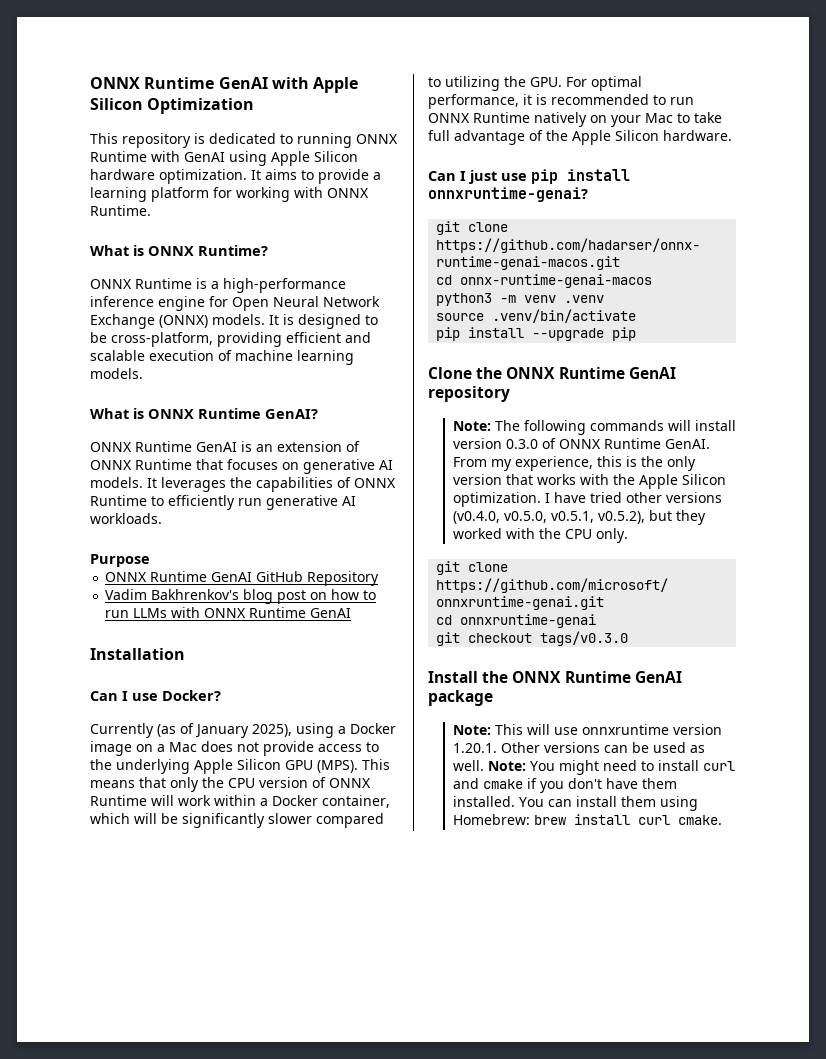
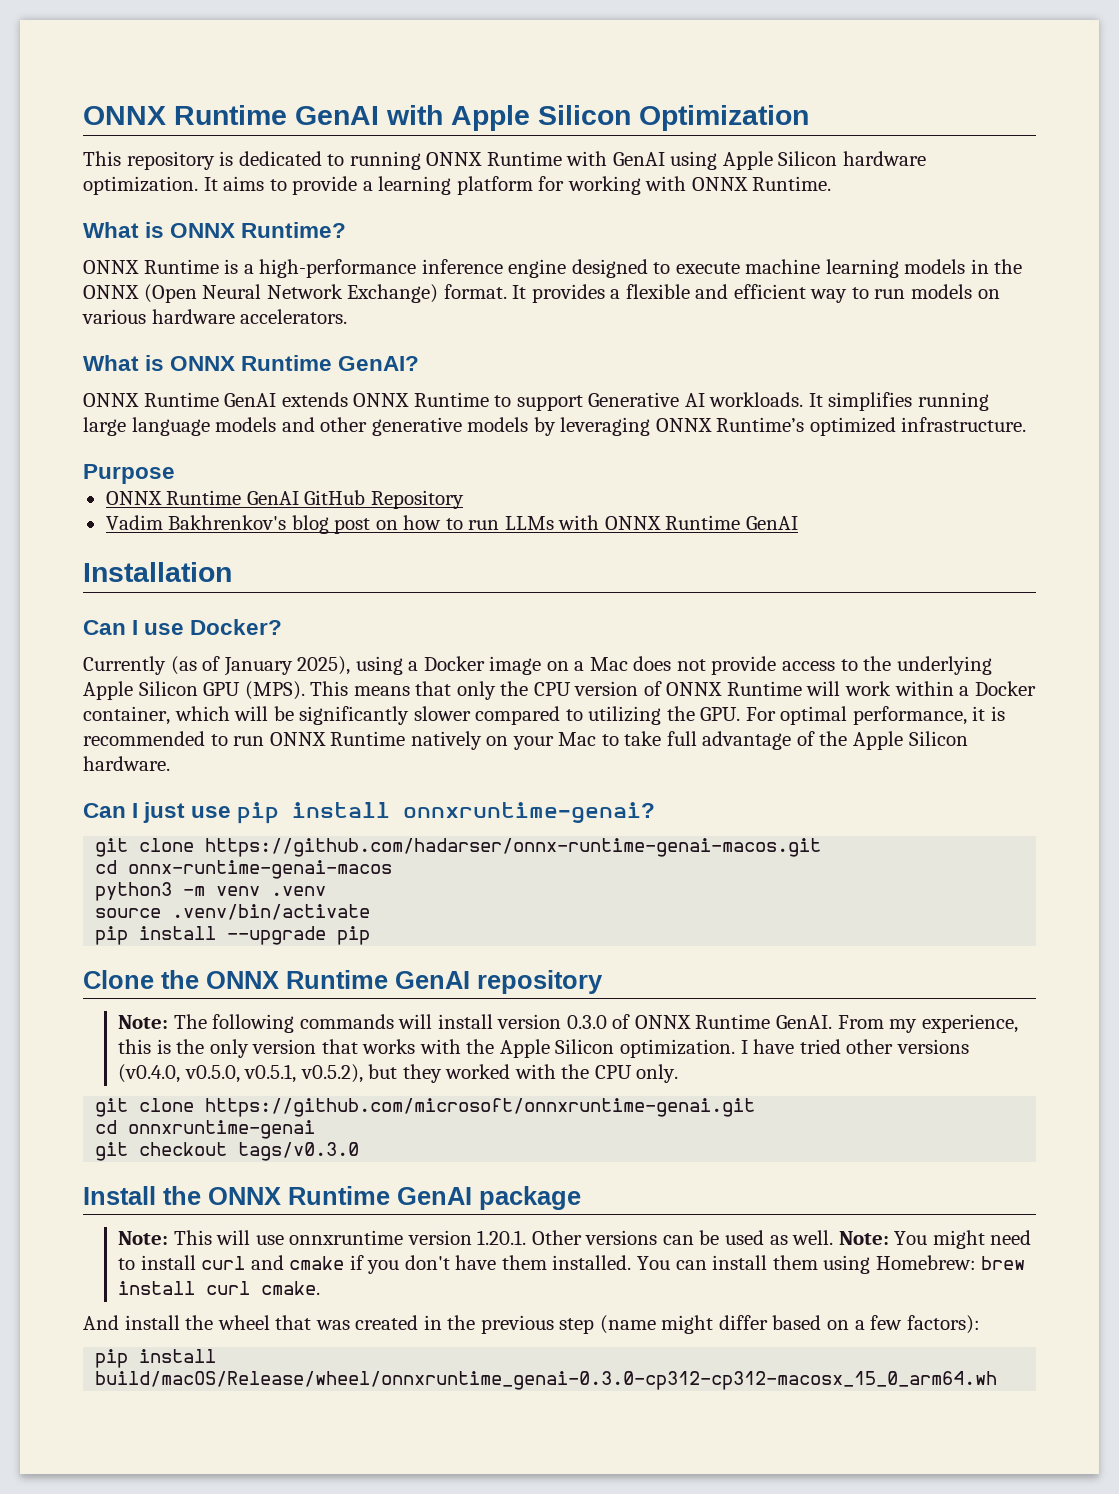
[209,296,380,311] [90,314,378,329] [90,332,371,347] [90,350,354,365] [90,368,143,379] for Open Neural Network Exchange (ONNX) models. It is designed to be cross-platform, providing efficient and scalable execution of machine learning models. -> [571,259,1023,278] [83,284,1000,303] [82,309,348,324] designed to execute machine learning models in the ONNX (Open Neural Network Exchange) format. It provides a flexible and efficient way to run models on various hardware accelerators.
[241,441,360,452] [90,459,393,474] [90,477,396,492] [90,495,356,510] [90,513,162,524] is an extension of ONNX Runtime that focuses on generative AI models. It leverages the capabilities of ONNX Runtime to efficiently run generative AI workloads. -> [281,392,989,411] [83,417,1027,436] extends ONNX Runtime to support Generative AI workloads. It simplifies running large language models and other generative models by leveraging ONNX Runtime’s optimized infrastructure.
(722, 820) none -> [83,1315,980,1334] [95,1349,217,1368] [95,1371,998,1390] // And install the wheel that was created in the previous step (name might differ based on a few factors): // pip install build/macOS/Release/wheel/onnxruntime_genai-0.3.0-cp312-cp312-macosx_15_0_arm64.wh

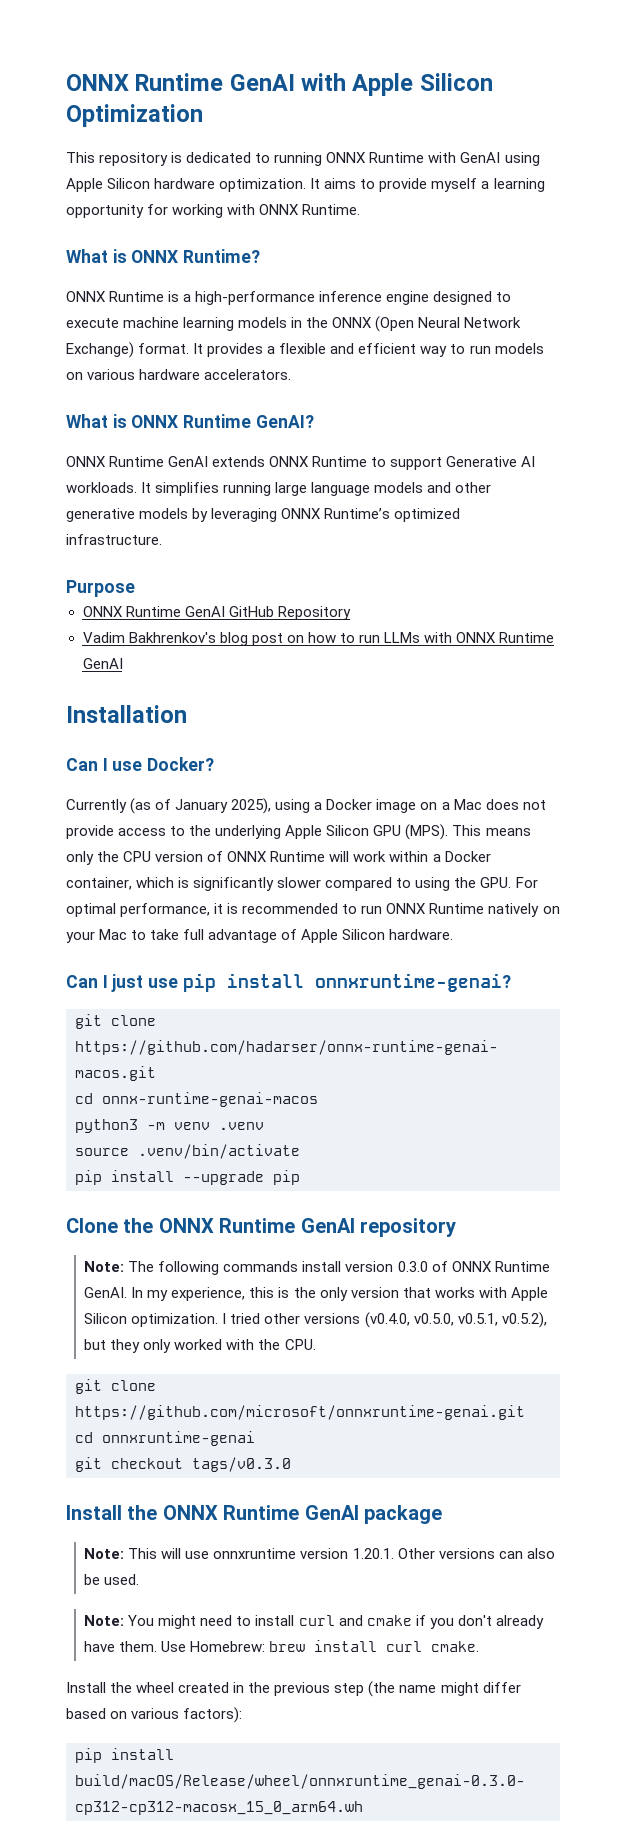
(358, 185) none -> [431,178,478,192] myself
[456,176,533,195] platform -> [66,204,144,218] opportunity
[415,681,452,696] that -> (531, 832) none
[234,706,294,721] will be -> [178,877,190,888] is
[588,706,662,725] utilizing -> [415,877,451,891] using
[819,731,848,746] the -> (298, 934) none
[398,1014,433,1029] will -> (299, 1266) none
[837,1015,884,1029] From -> [131,1287,144,1298] In
[466,1039,495,1054] the -> (507, 1292) none
[753,1039,795,1054] have -> (227, 1318) none
(442, 1073) none -> [143,1339,172,1353] only
[594,1064,679,1083] CPU only. -> [284,1339,316,1350] CPU.
[699,1230,834,1245] be used as well. -> [526,1548,555,1559] [84,1574,140,1585] also be used. //
[455,1255,871,1274] have them installed. You can install them using -> [495,1615,544,1629] [84,1641,187,1652] already have them. Use
[83,1315,350,1330] And install the wheel that was -> [66,1682,175,1693] Install the wheel
[599,1315,656,1334] (name -> [368,1681,437,1697] (the name
[854,1315,903,1330] a few -> [131,1708,180,1719] various

